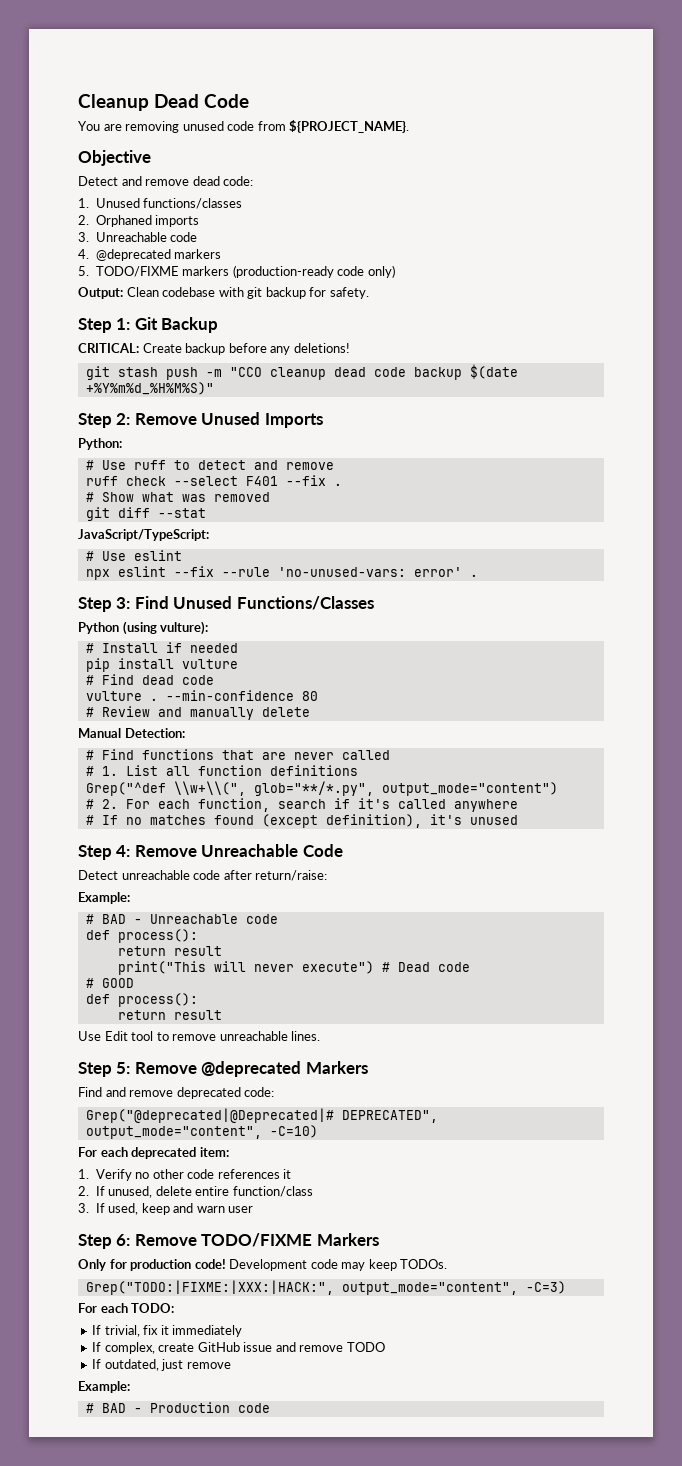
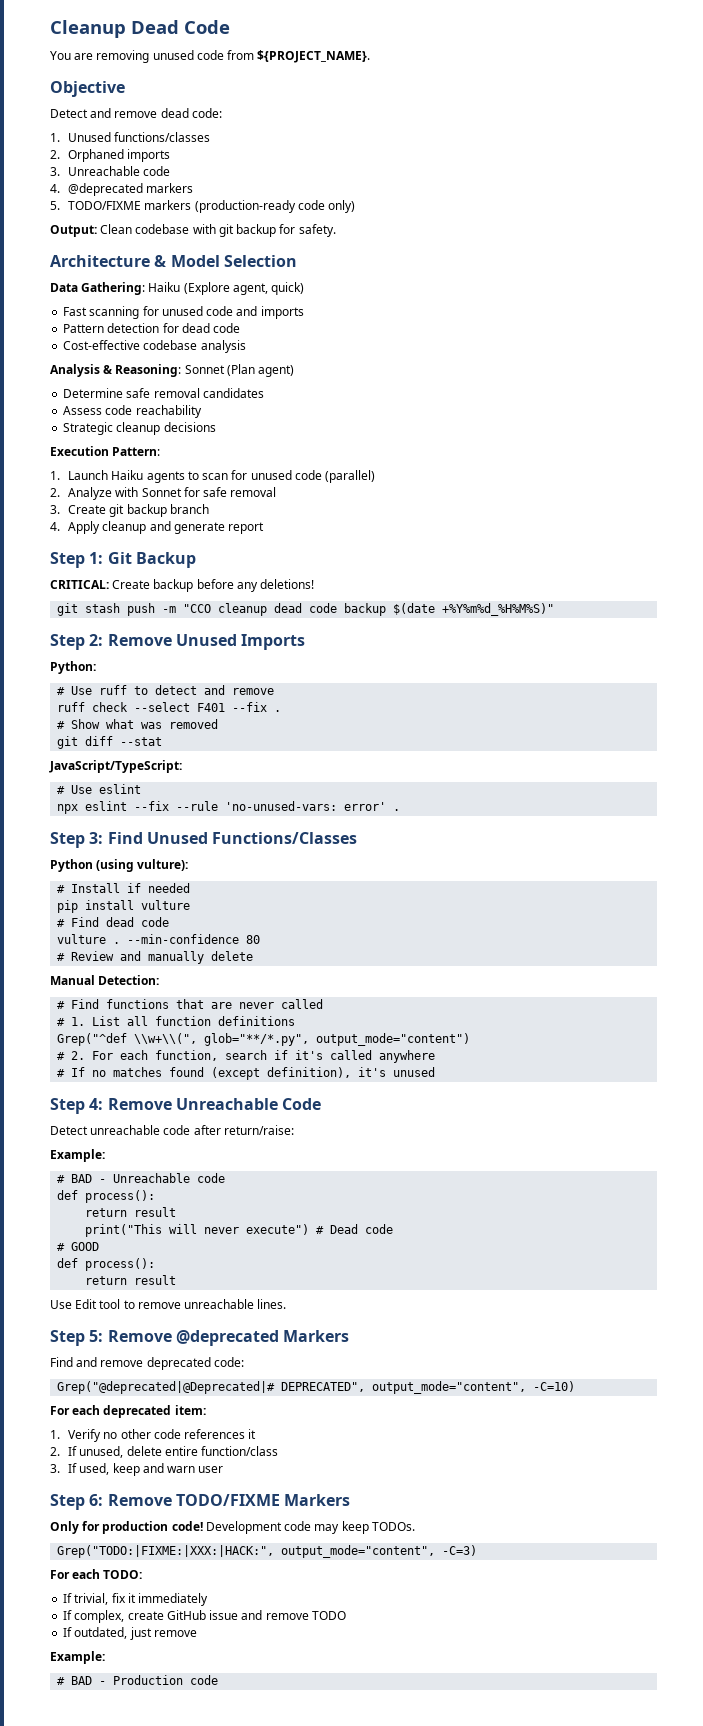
(369, 293) none -> [50,255,297,267] [50,282,305,295] [63,306,304,319] [63,323,241,333] [63,340,246,353] [50,364,295,377] [63,388,264,398] [63,405,202,418] [63,422,216,435] [50,446,161,456] [50,470,376,483] [50,487,277,500] [50,504,209,517] [50,521,265,534] // Architecture & Model Selection // Data Gathering: Haiku (Explore agent, quick) // Fast scanning for unused code and imports // Pattern detection for dead code // Cost-effective codebase analysis // Analysis & Reasoning: Sonnet (Plan agent) // Determine safe removal candidates // Assess code reachability // Strategic cleanup decisions // Execution Pattern: // 1. Launch Haiku agents to scan for unused code (parallel) // 2. Analyze with Sonnet for safe removal // 3. Create git backup branch // 4. Apply cleanup and generate report

